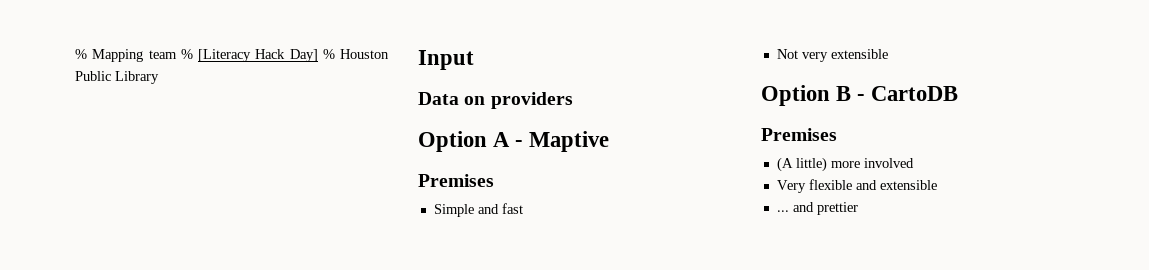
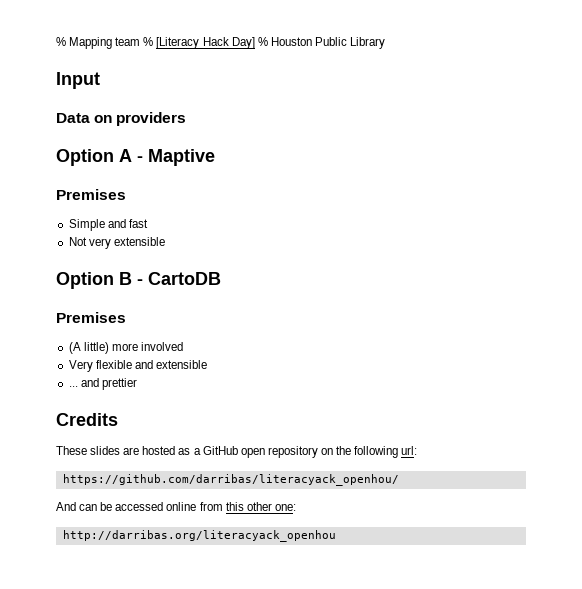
(858, 208) none -> [56,413,118,426] [56,446,418,458] [62,474,399,486] [56,502,296,511] [62,530,336,542] // Credits // These slides are hosted as a GitHub open repository on the following url: // https://github.com/darribas/literacyack_openhou/ // And can be accessed online from this other one: // http://darribas.org/literacyack_openhou

